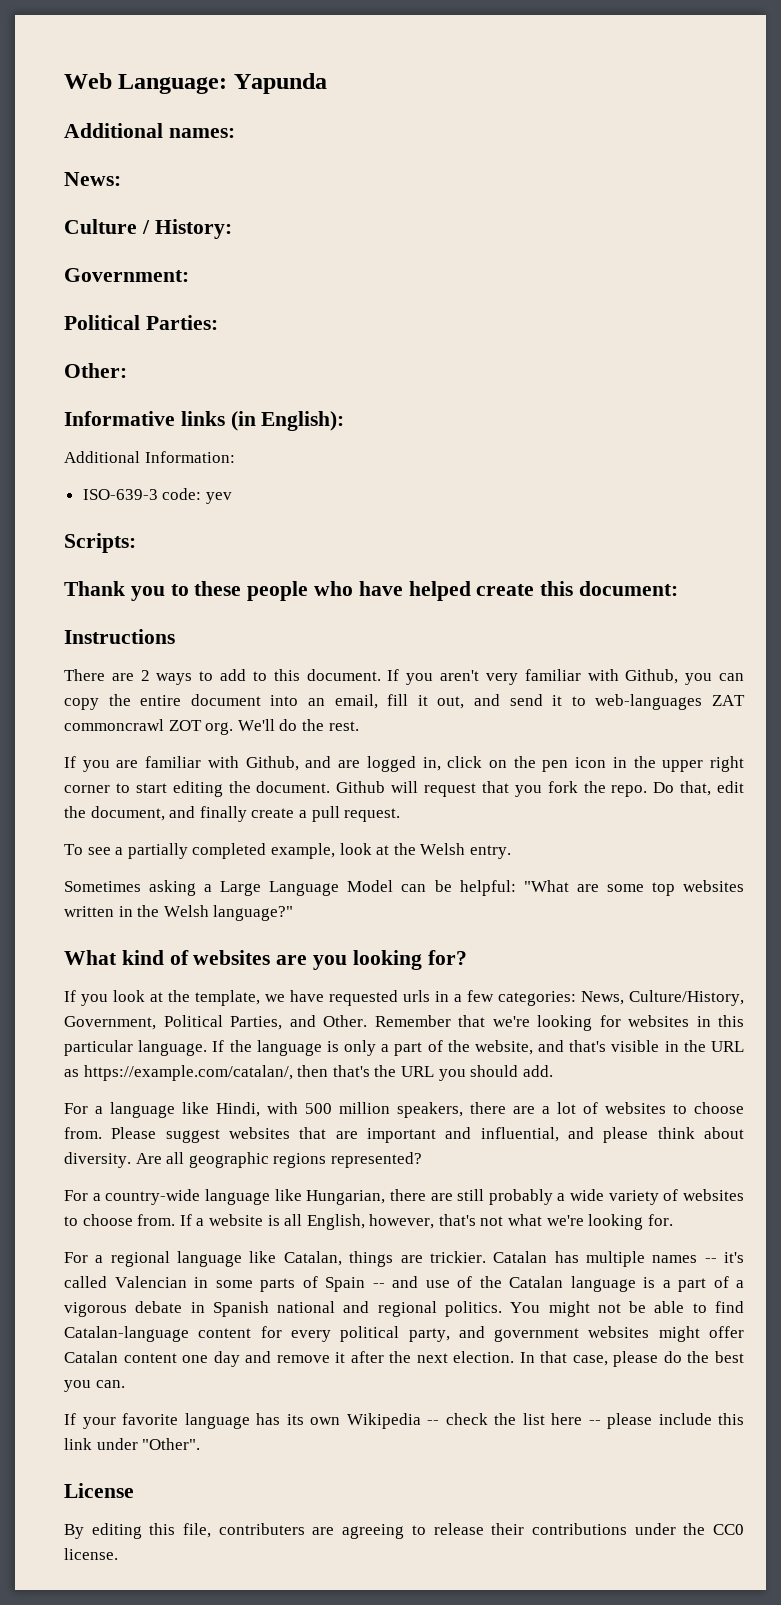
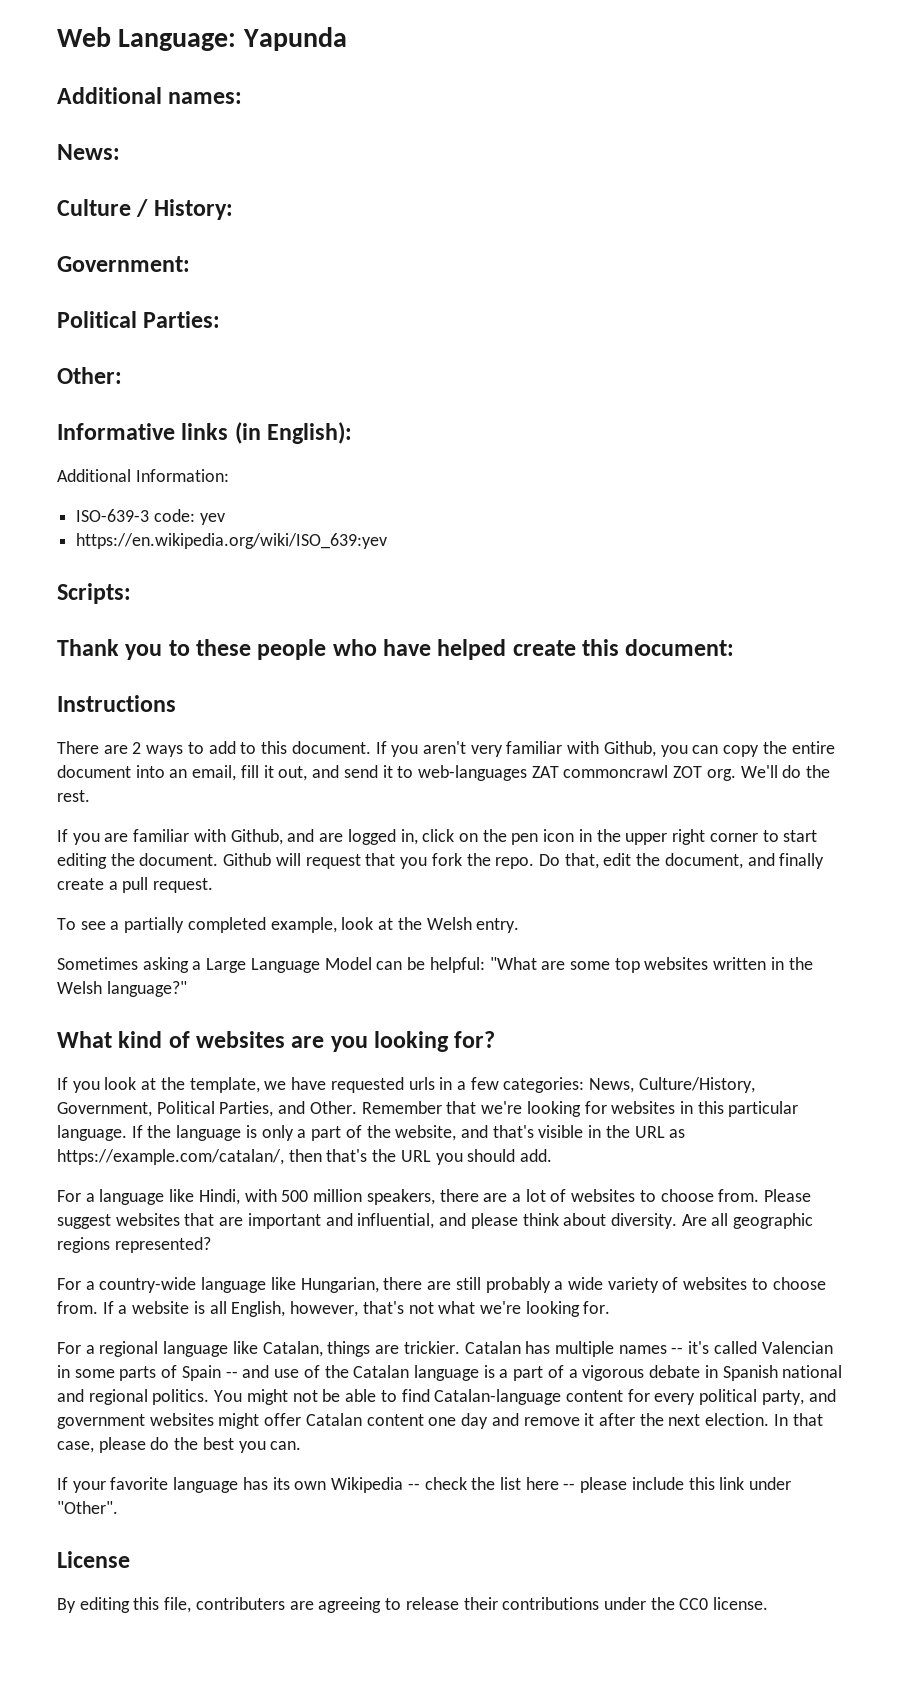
(232, 498) none -> [76,533,388,549] // https://en.wikipedia.org/wiki/ISO_639:yev

